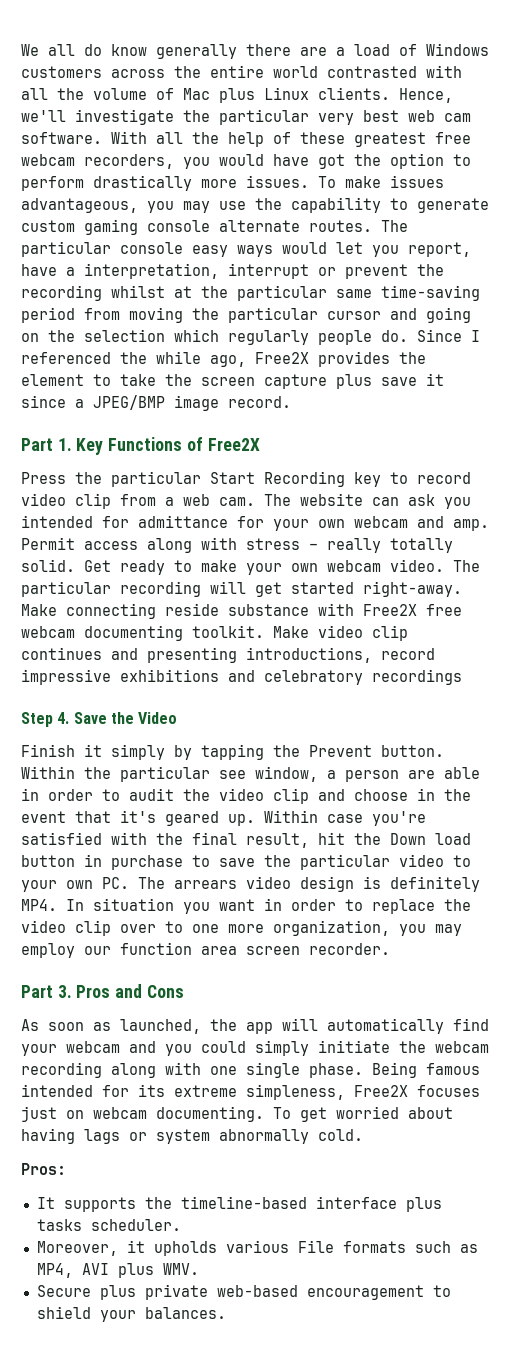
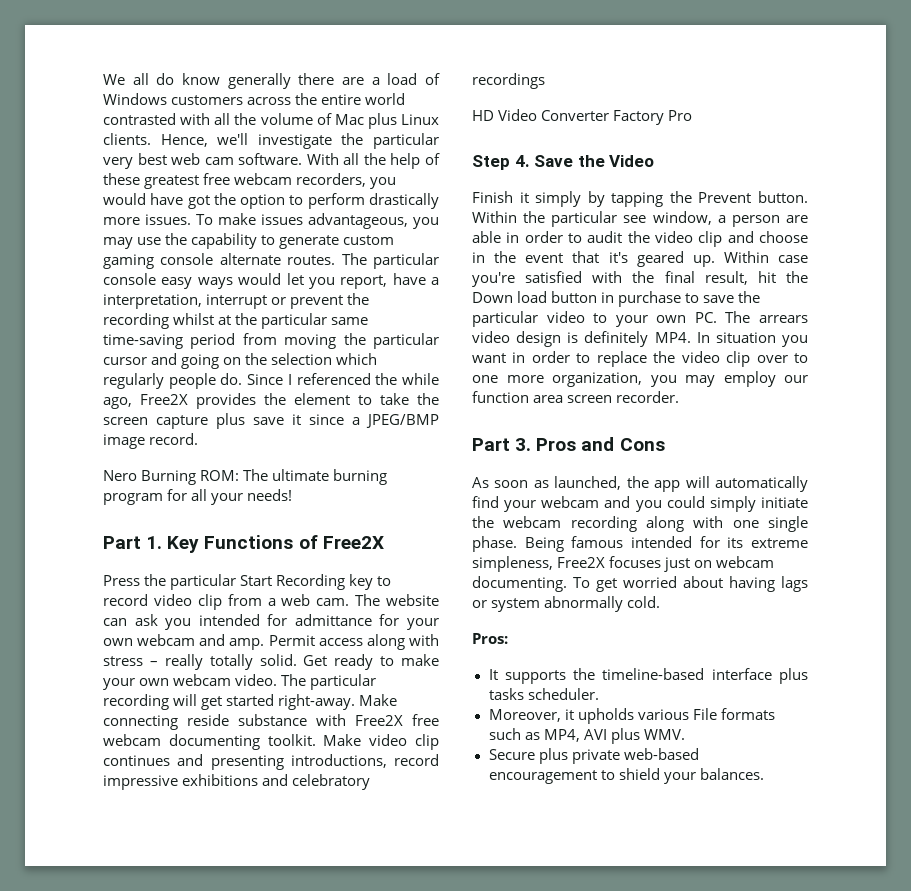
(291, 402) none -> [103,469,388,485] [103,489,293,505] // Nero Burning ROM: The ultimate burning program for all your needs!
(462, 677) none -> [472,109,693,125] // HD Video Converter Factory Pro

